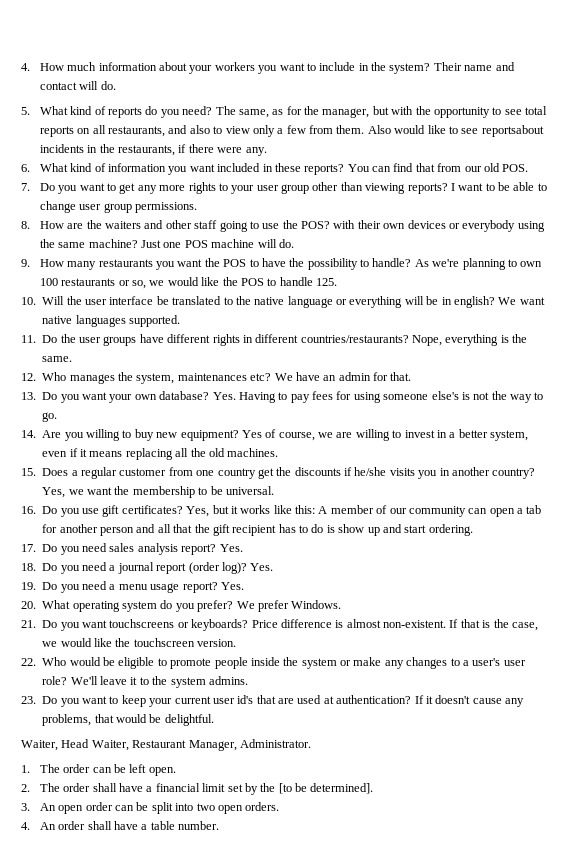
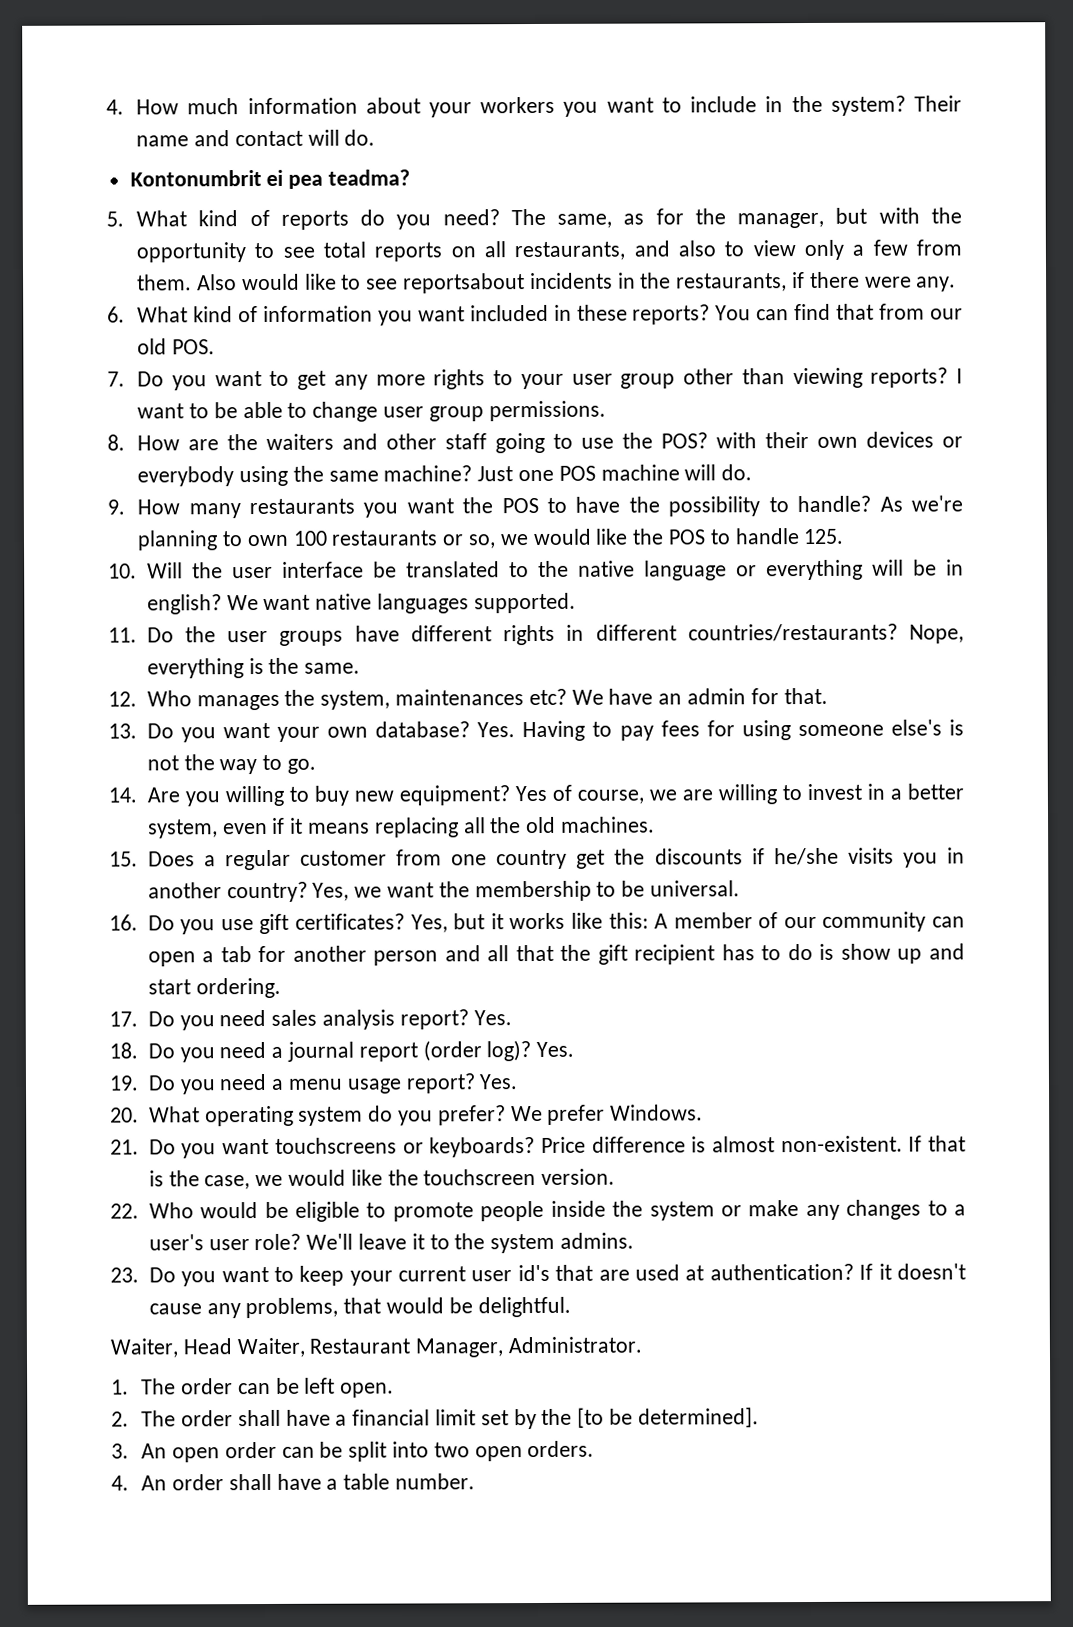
(116, 85) none -> [129,169,411,189] // Kontonumbrit ei pea teadma?

